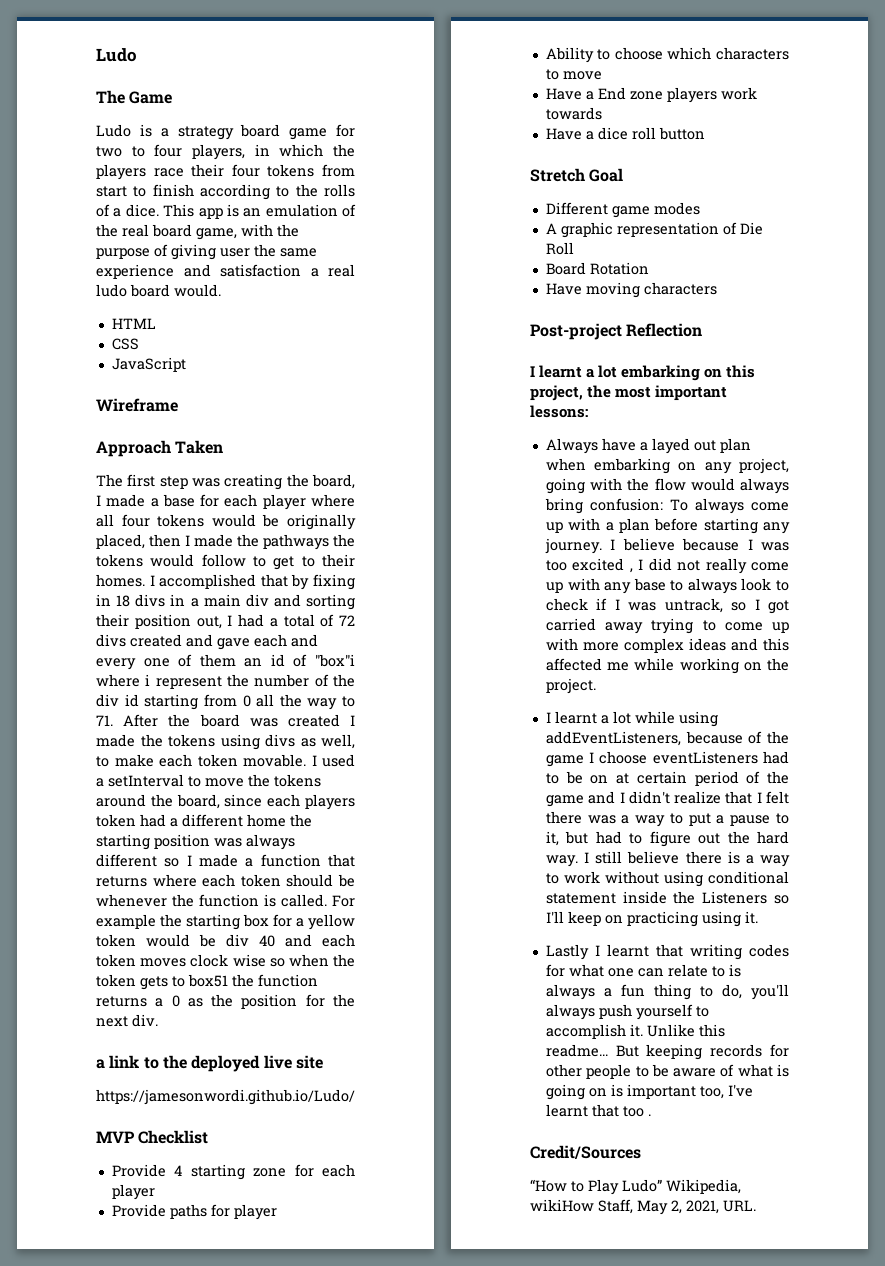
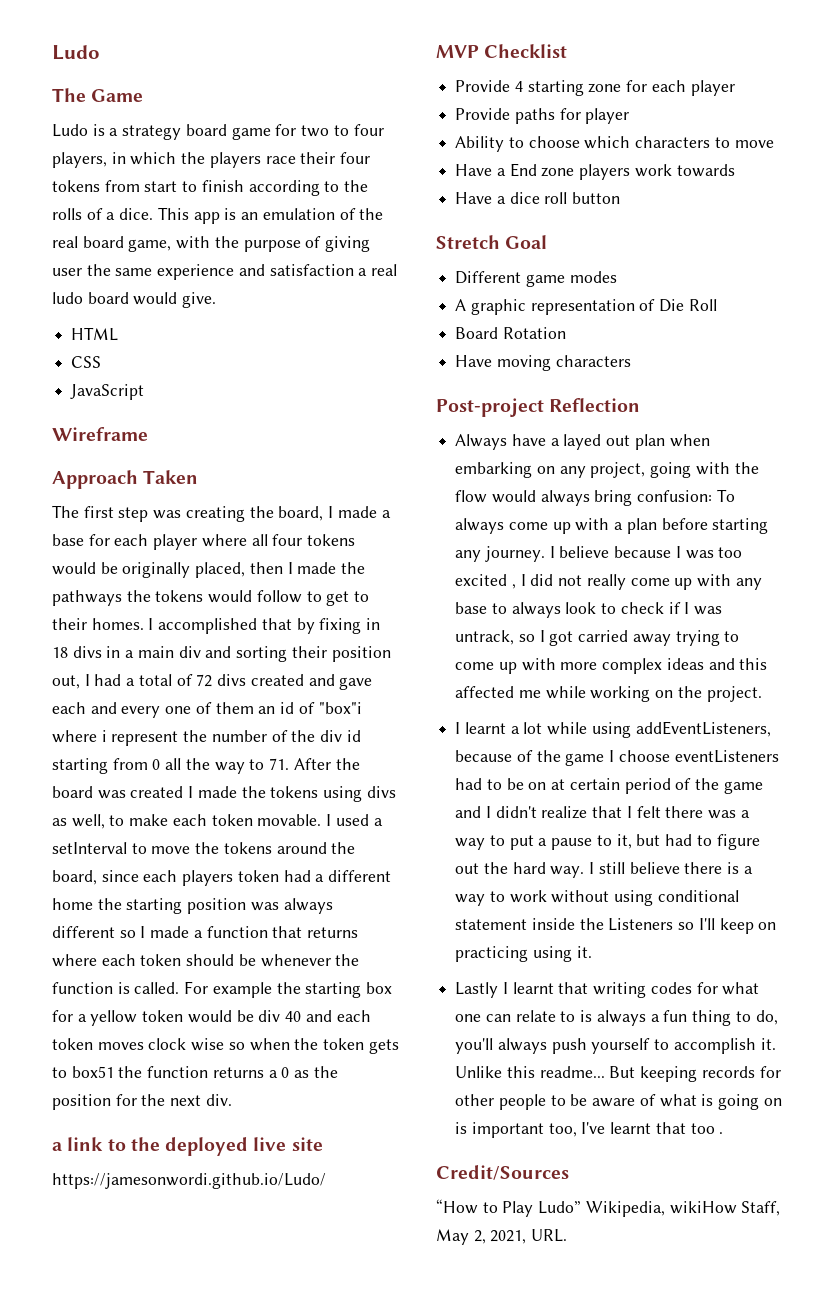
[174,284,221,297] would. -> [133,292,217,308] would give.
[530,365,756,381] [530,385,728,401] [530,405,588,418] // I learnt a lot embarking on this project, the most important lessons: -> (641, 405) none

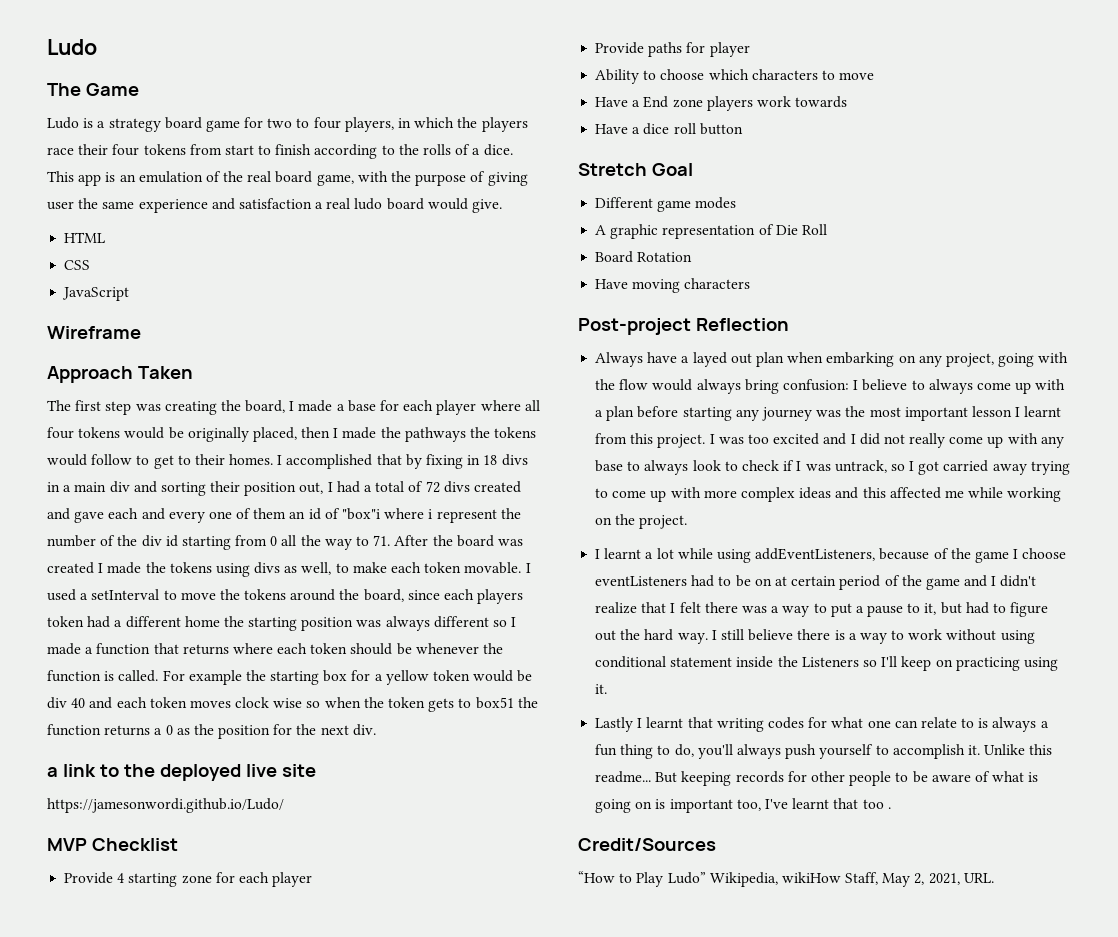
[716,489,735,502] To -> [853,379,925,391] I believe to
[484,546,672,562] journey. I believe because -> [761,406,1062,421] [595,433,706,448] journey was the most important lesson I learnt from this project.
[511,584,516,589] , -> [823,433,847,445] and

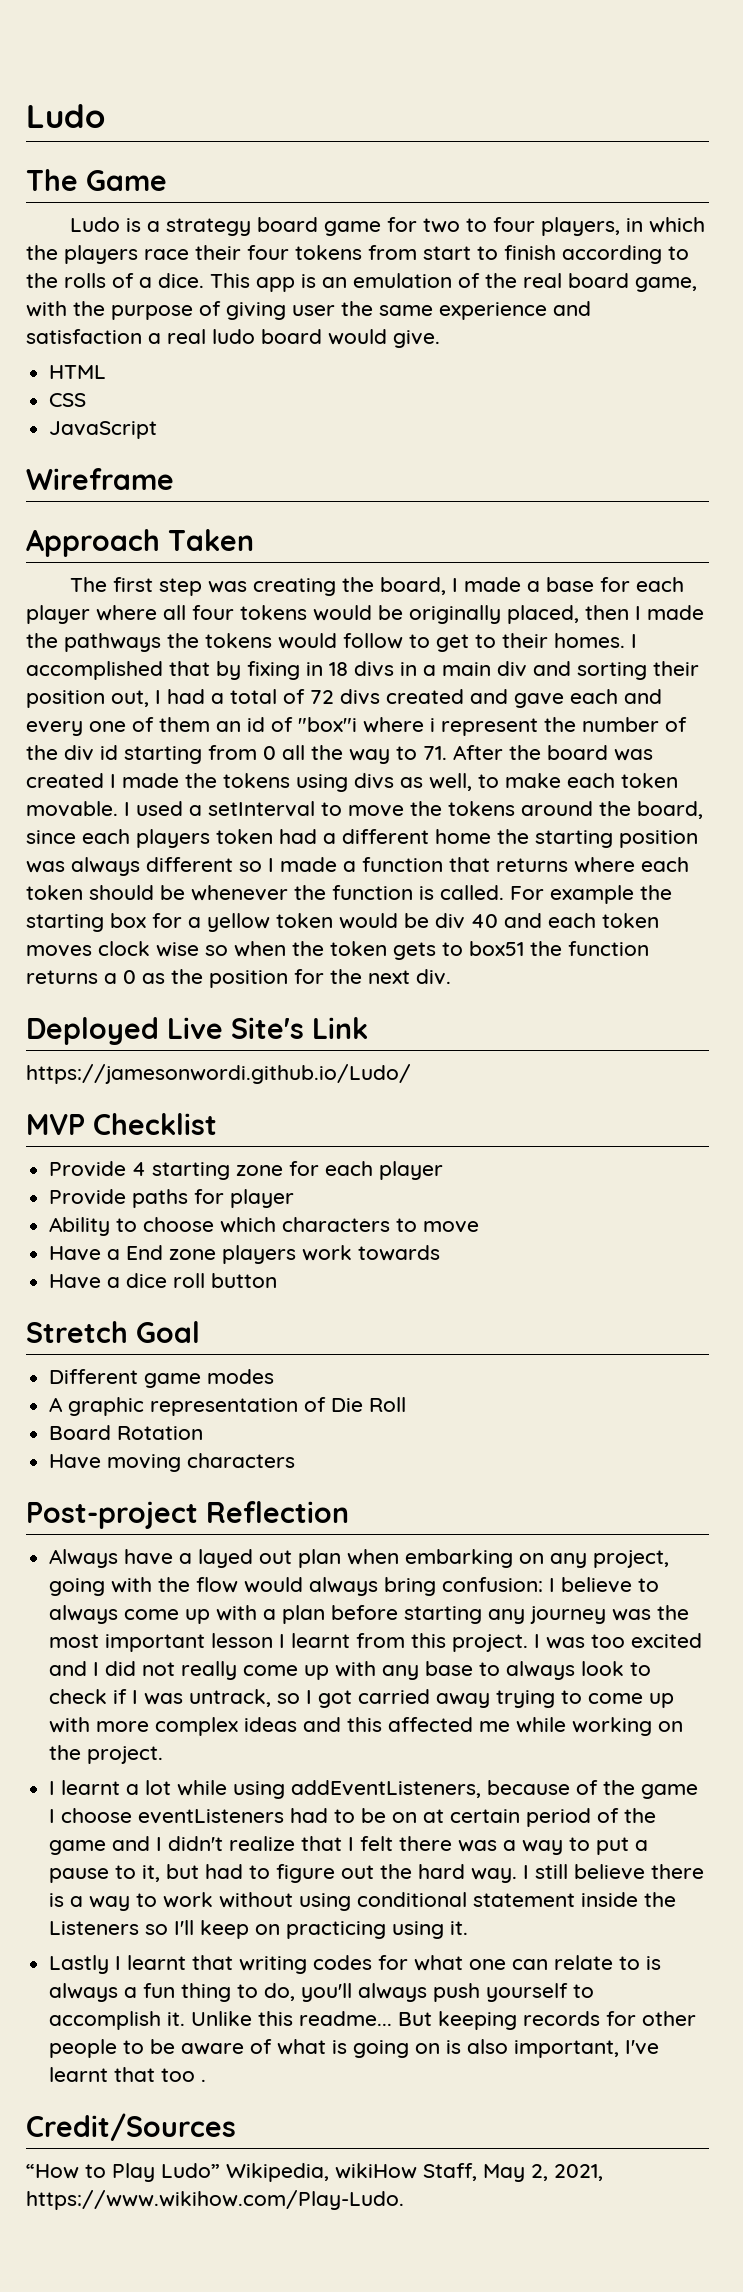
[47,764,316,781] a link to the deployed live site -> [26,1017,368,1045] Deployed Live Site's Link
[669,799,761,813] important too, -> [467,2039,620,2058] also important,
[963,873,994,883] URL. -> [26,2190,404,2210] https://www.wikihow.com/Play-Ludo.

